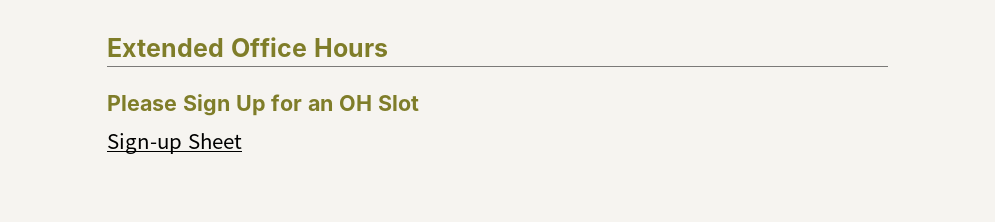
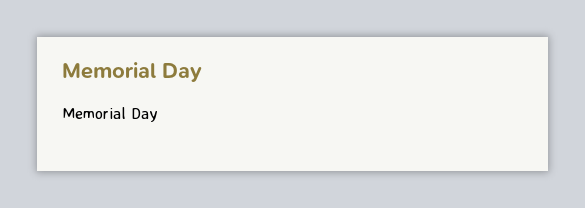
[107,37,388,57] [107,94,419,116] [107,133,242,154] Extended Office Hours // Please Sign Up for an OH Slot // Sign-up Sheet -> [62,62,202,82] [62,107,158,122] Memorial Day // Memorial Day

